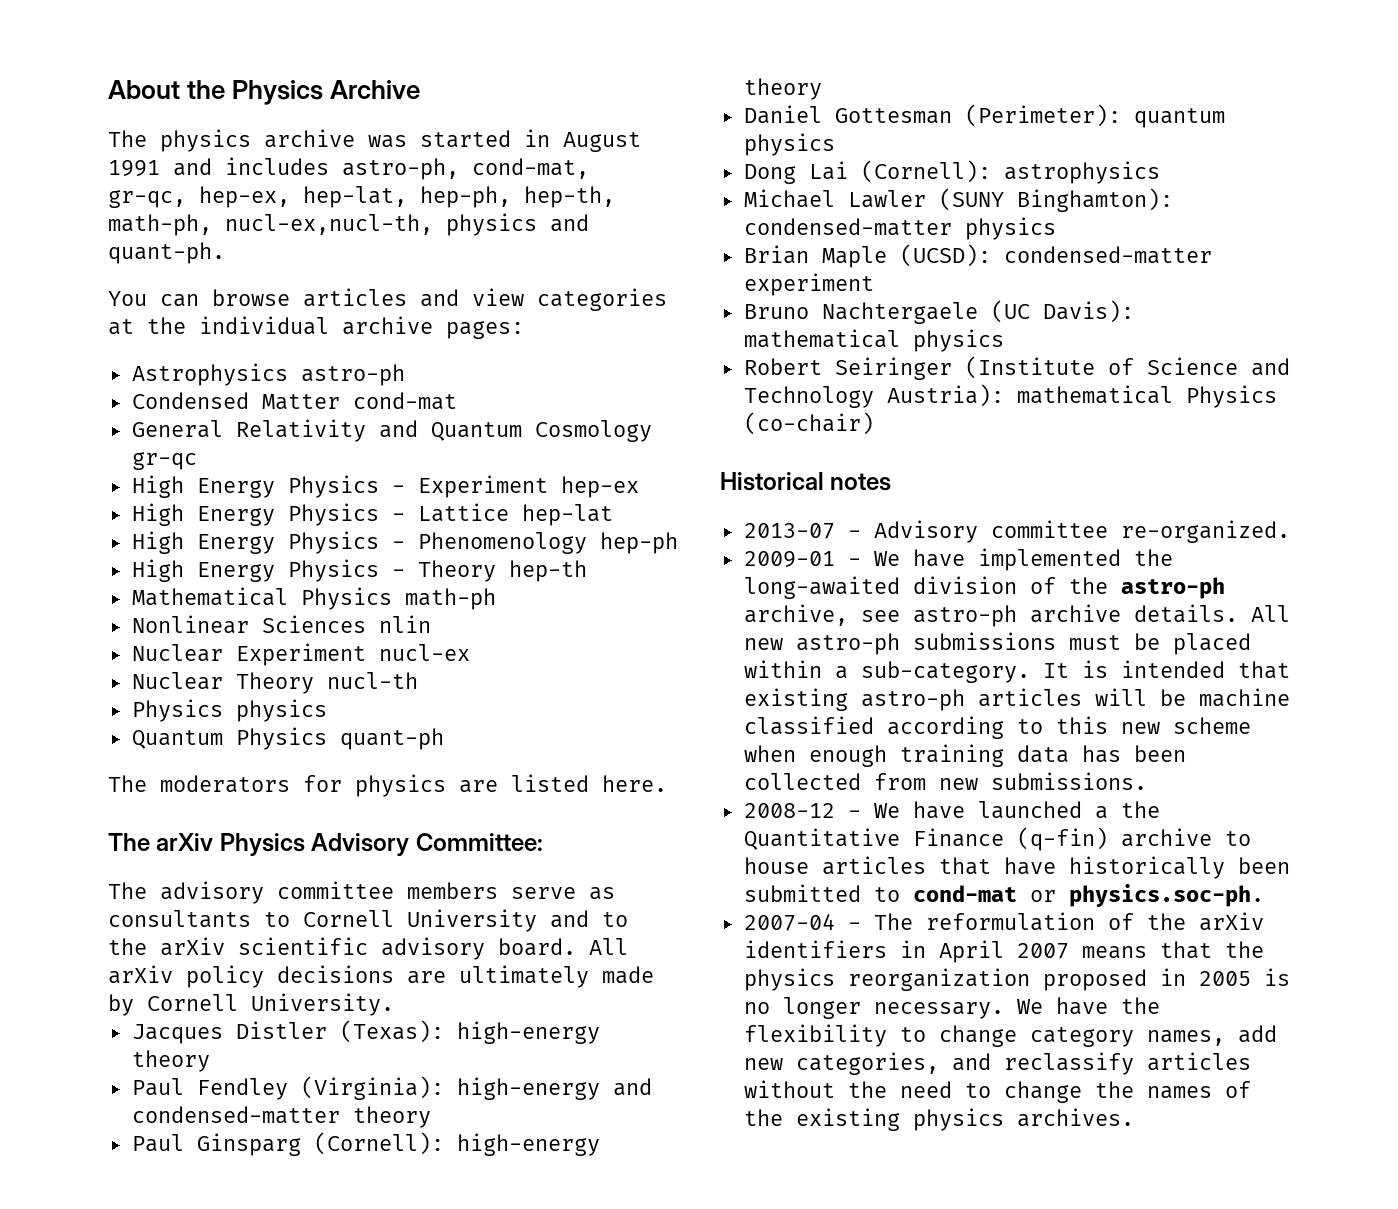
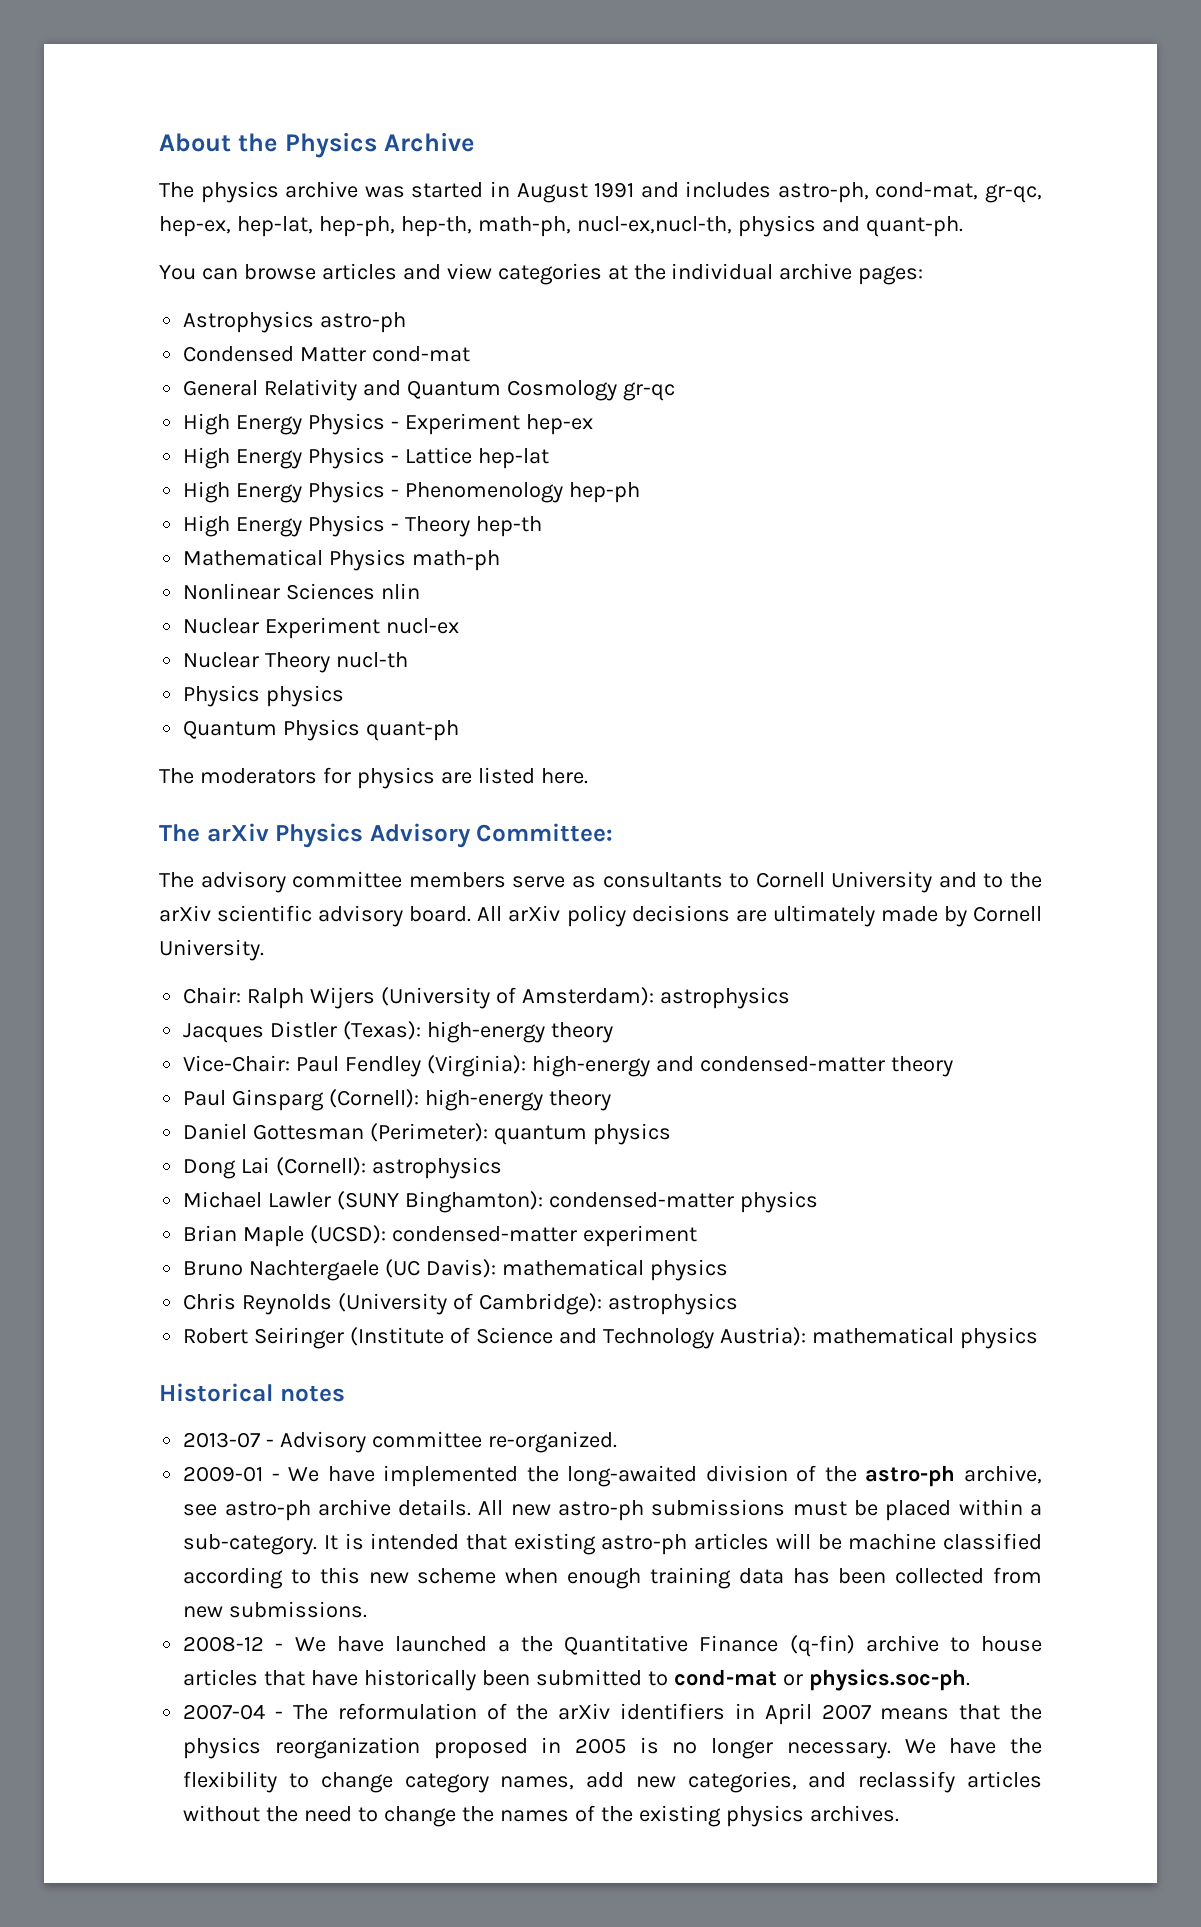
(394, 1004) none -> [183,987,790,1009] // Chair: Ralph Wijers (University of Amsterdam): astrophysics
(210, 1061) none -> [183,1055,291,1072] Vice-Chair:
(1004, 340) none -> [183,1293,738,1315] // Chris Reynolds (University of Cambridge): astrophysics
[1185,385,1277,408] [743,412,874,435] Physics (co-chair) -> [959,1327,1038,1349] physics

